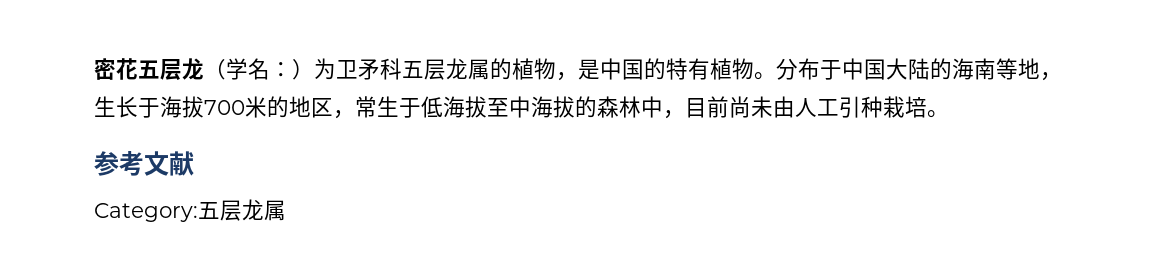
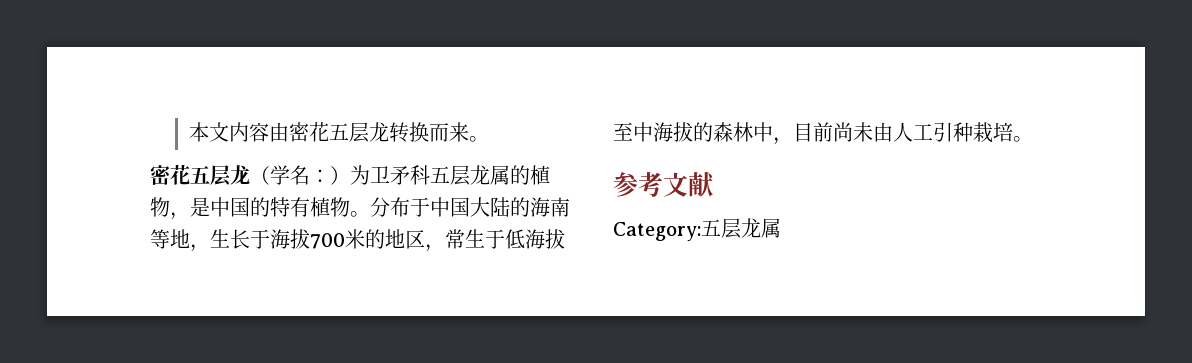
(94, 69) none -> [189,122,490,143] 本文内容由密花五层龙转换而来。 //

